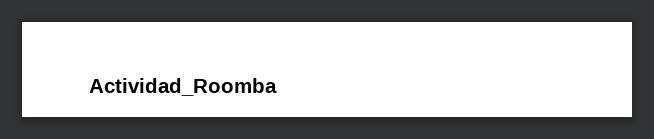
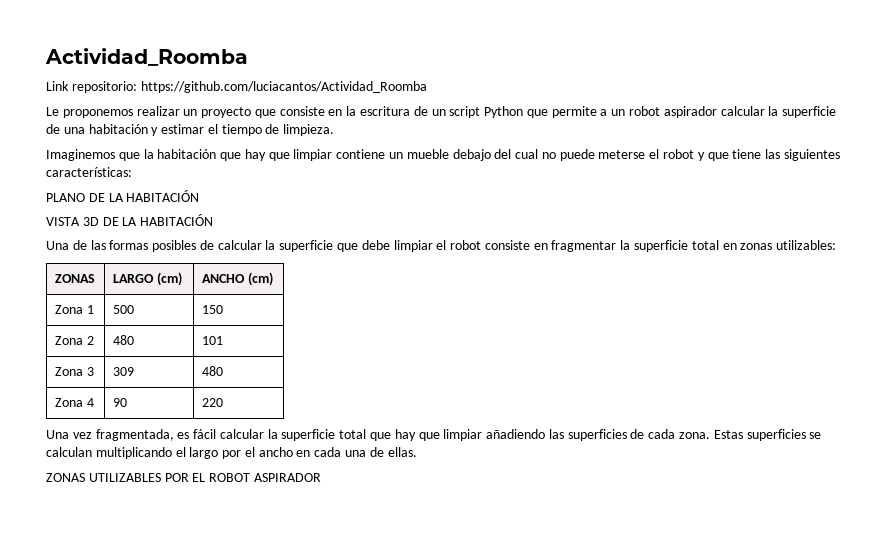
(277, 87) none -> [46,81,427,93] [46,106,837,118] [46,124,335,136] [46,149,840,161] [46,167,132,177] [46,190,200,202] [46,214,214,226] [46,240,837,252] [54,274,95,283] [112,272,182,286] [201,272,273,286] [54,305,94,314] [112,305,134,314] [201,305,223,314] [54,336,94,345] [112,335,134,345] [201,336,223,345] [54,367,94,376] [112,367,134,376] [201,366,223,376] [54,398,94,407] [112,398,127,407] [201,398,223,407] [46,429,822,441] [46,447,417,459] [46,473,321,482] // Link repositorio: https://github.com/luciacantos/Actividad_Roomba // Le proponemos realizar un proyecto que consiste en la escritura de un script Python que permite a un robot aspirador calcular la superficie de una habitación y estimar el tiempo de limpieza. // Imaginemos que la habitación que hay que limpiar contiene un mueble debajo del cual no puede meterse el robot y que tiene las siguientes características: // PLANO DE LA HABITACIÓN // VISTA 3D DE LA HABITACIÓN // Una de las formas posibles de calcular la superficie que debe limpiar el robot consiste en fragmentar la superficie total en zonas utilizables: // ZONAS | LARGO (cm) | ANCHO (cm) // Zona 1 | 500 | 150 // Zona 2 | 480 | 101 // Zona 3 | 309 | 480 // Zona 4 | 90 | 220 // Una vez fragmentada, es fácil calcular la superficie total que hay que limpiar añadiendo las superficies de cada zona. Estas superficies se calculan multiplicando el largo por el ancho en cada una de ellas. // ZONAS UTILIZABLES POR EL ROBOT ASPIRADOR

